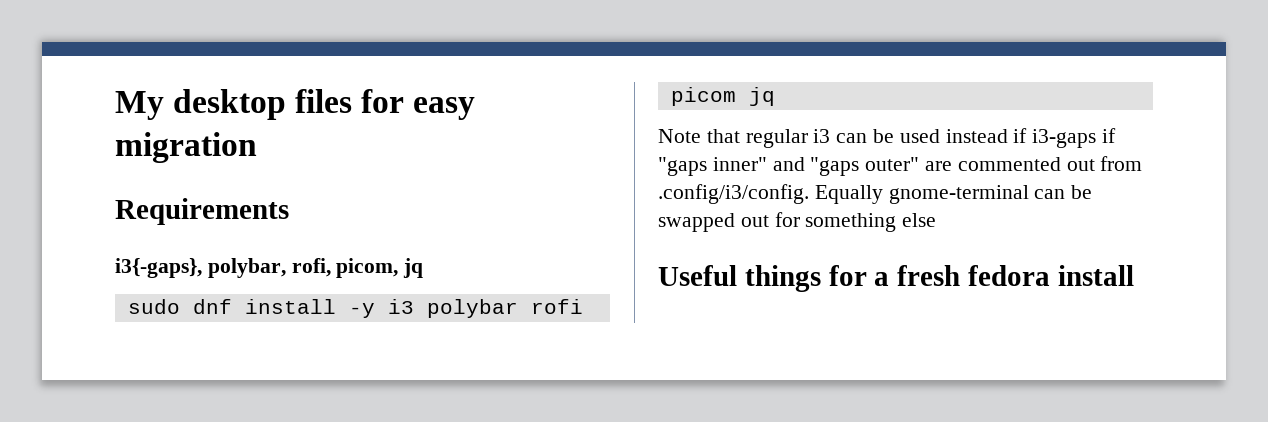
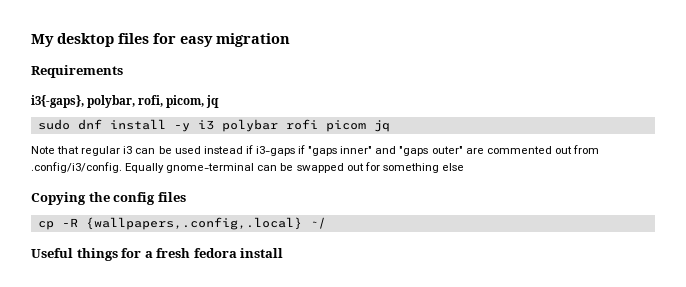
(937, 220) none -> [31,192,186,205] [37,217,326,230] // Copying the config files // cp -R {wallpapers,.config,.local} ~/

